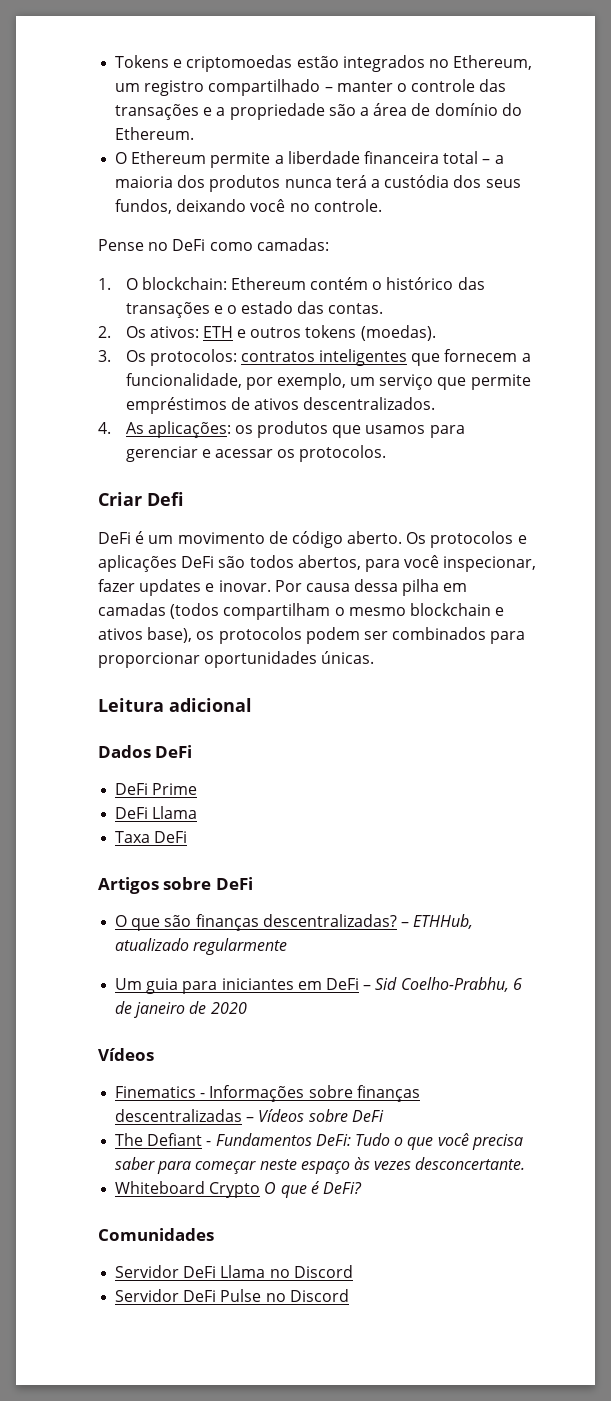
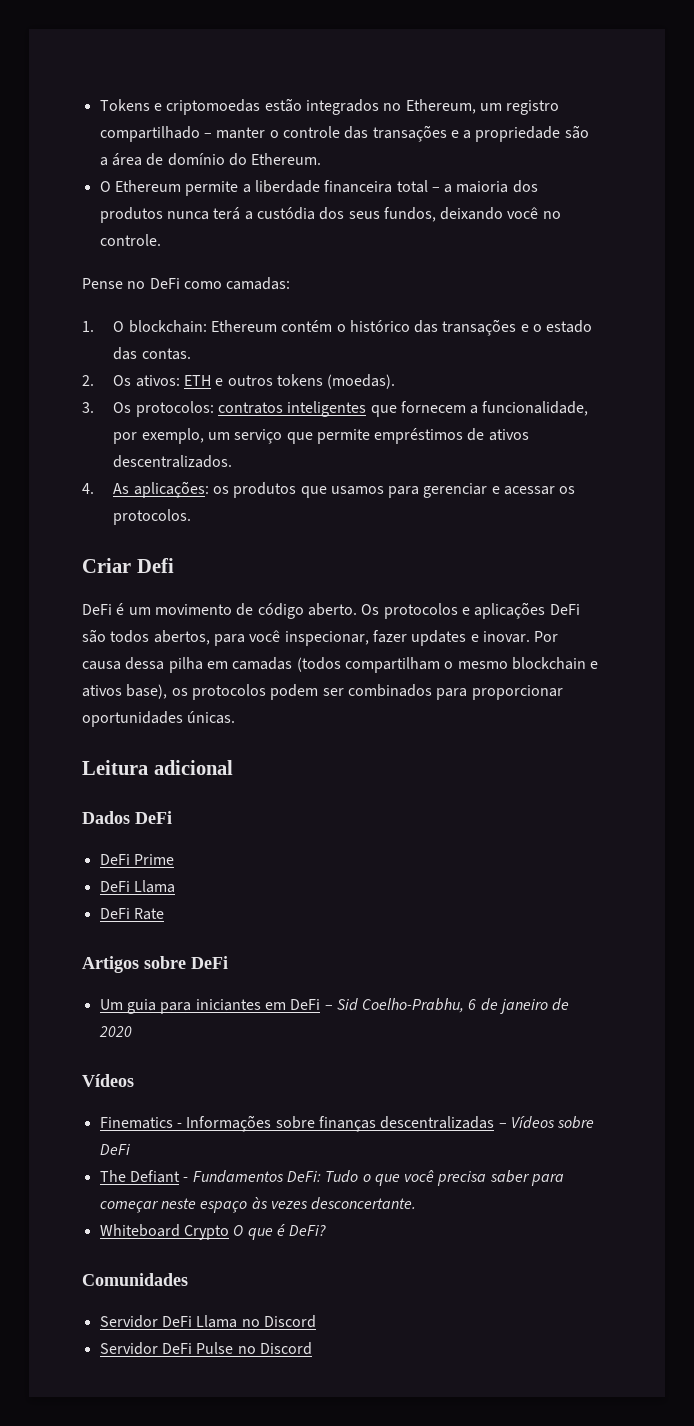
[115,831,188,843] Taxa DeFi -> [99,908,164,920] DeFi Rate
[115,914,474,931] [115,938,288,955] // O que são finanças descentralizadas? – ETHHub, atualizado regularmente -> (228, 962) none

